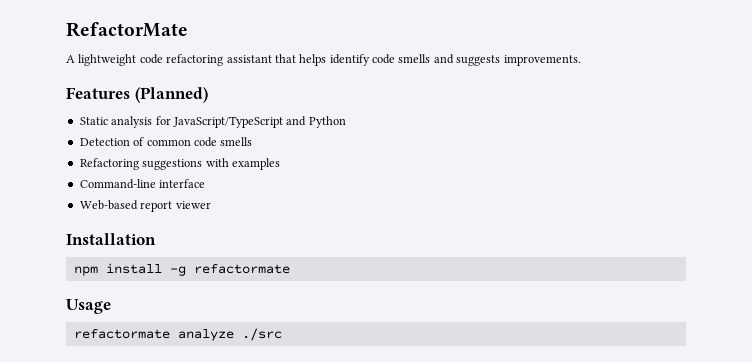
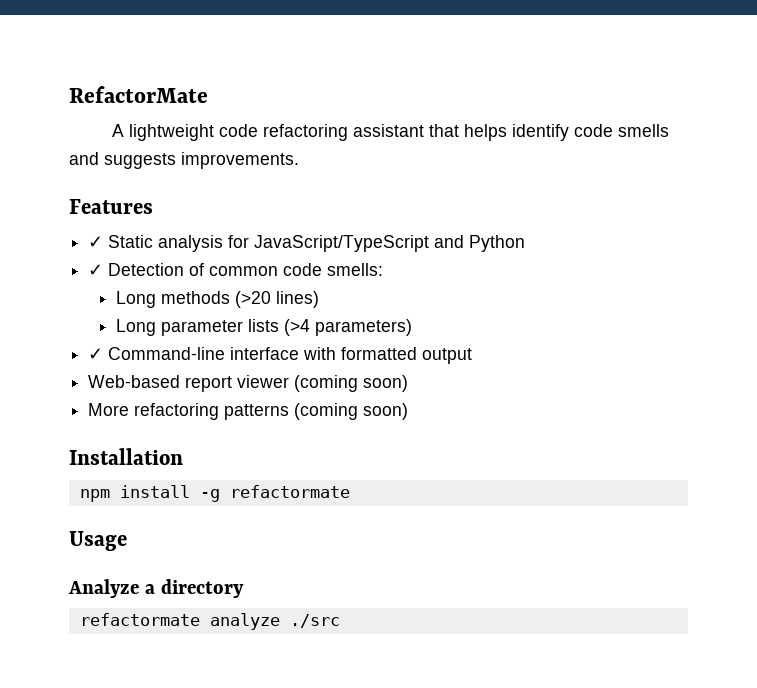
[134,87,208,103] (Planned) // -> [88,236,104,248] // ✓
(346, 122) none -> [88,264,104,276] ✓
[220,137,253,146] [79,158,280,170] smells // Refactoring suggestions with examples // -> [327,263,384,276] [115,291,319,308] [115,319,412,336] [88,348,104,360] smells: // Long methods (>20 lines) // Long parameter lists (>4 parameters) // ✓
(206, 183) none -> [303,347,473,364] with formatted output
(211, 205) none -> [294,375,409,392] [88,403,409,420] (coming soon) // More refactoring patterns (coming soon)
(111, 306) none -> [68,579,244,598] // Analyze a directory

